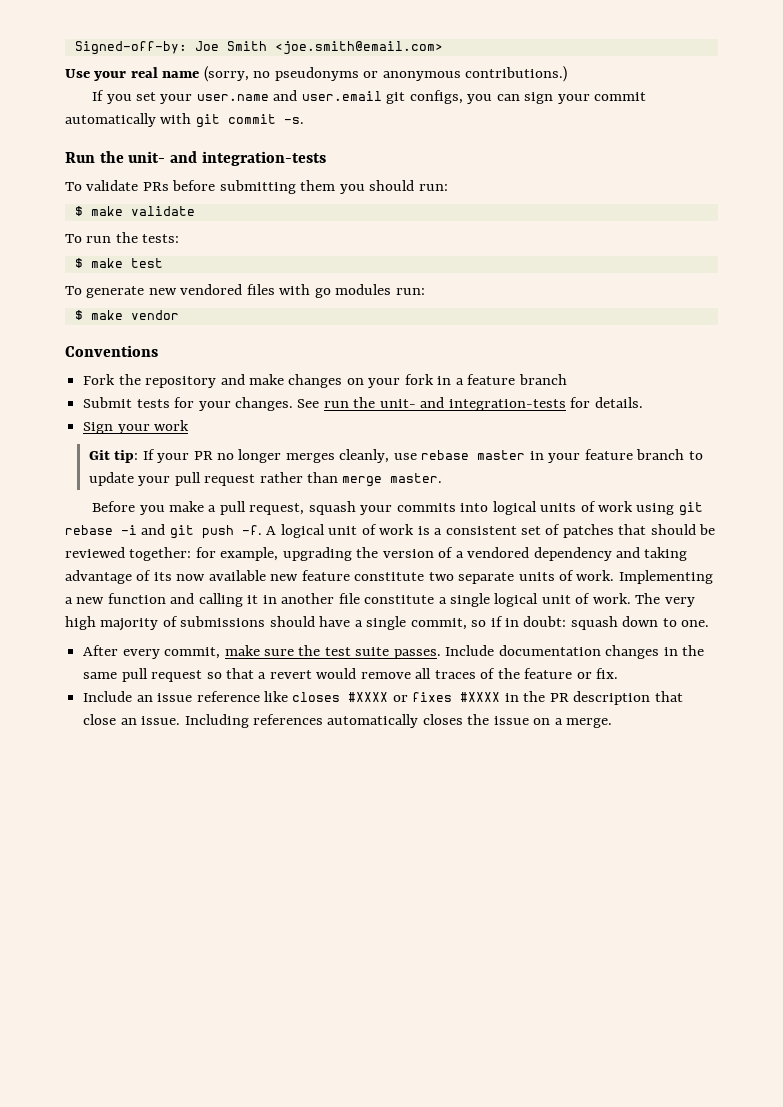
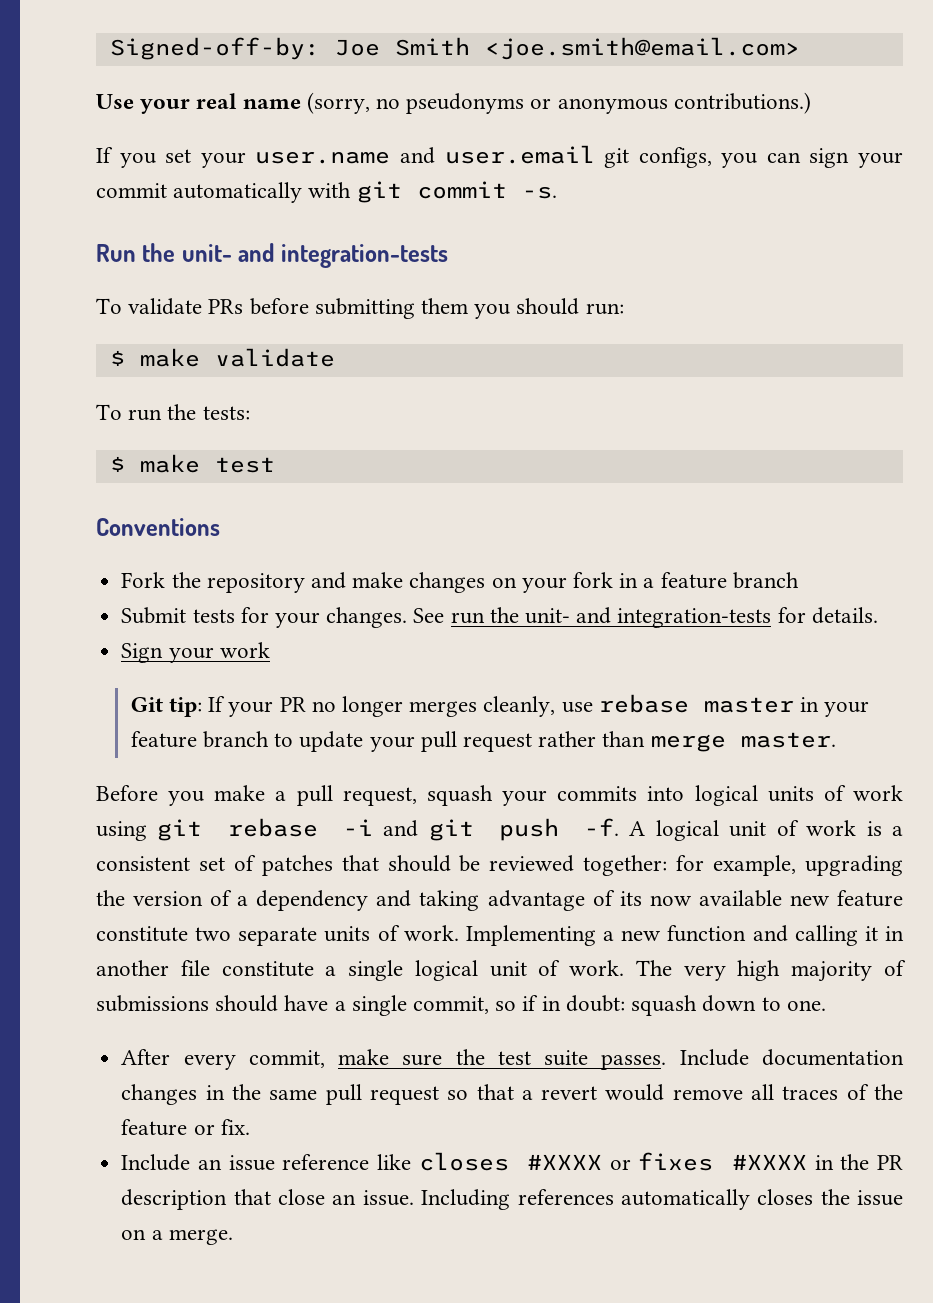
[65,284,425,298] [74,310,179,320] // To generate new vendored files with go modules run: // $ make vendor -> (275, 465) none
[467,547,530,558] vendored -> (249, 901) none

